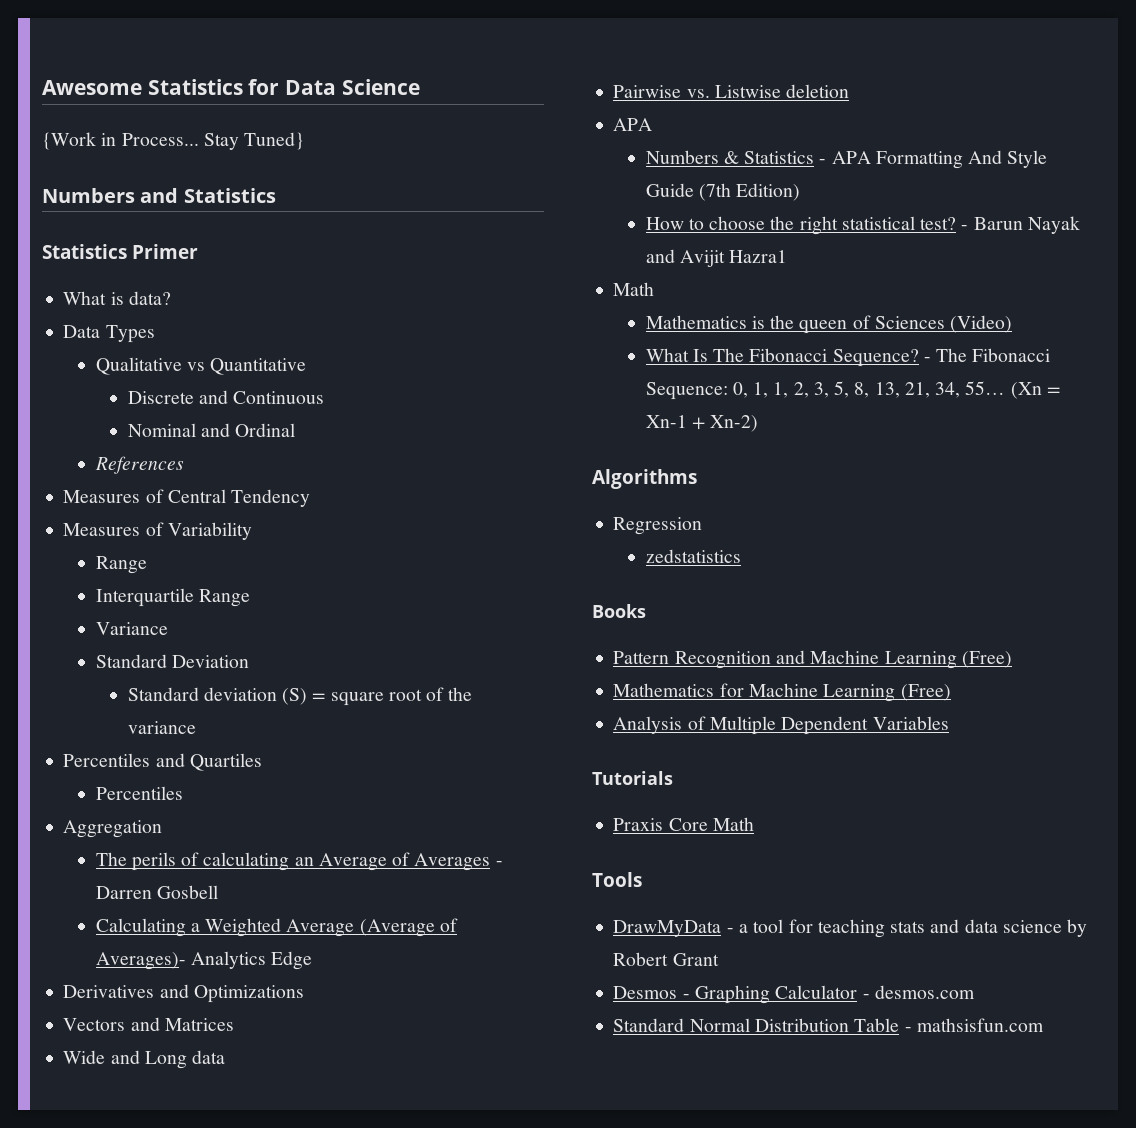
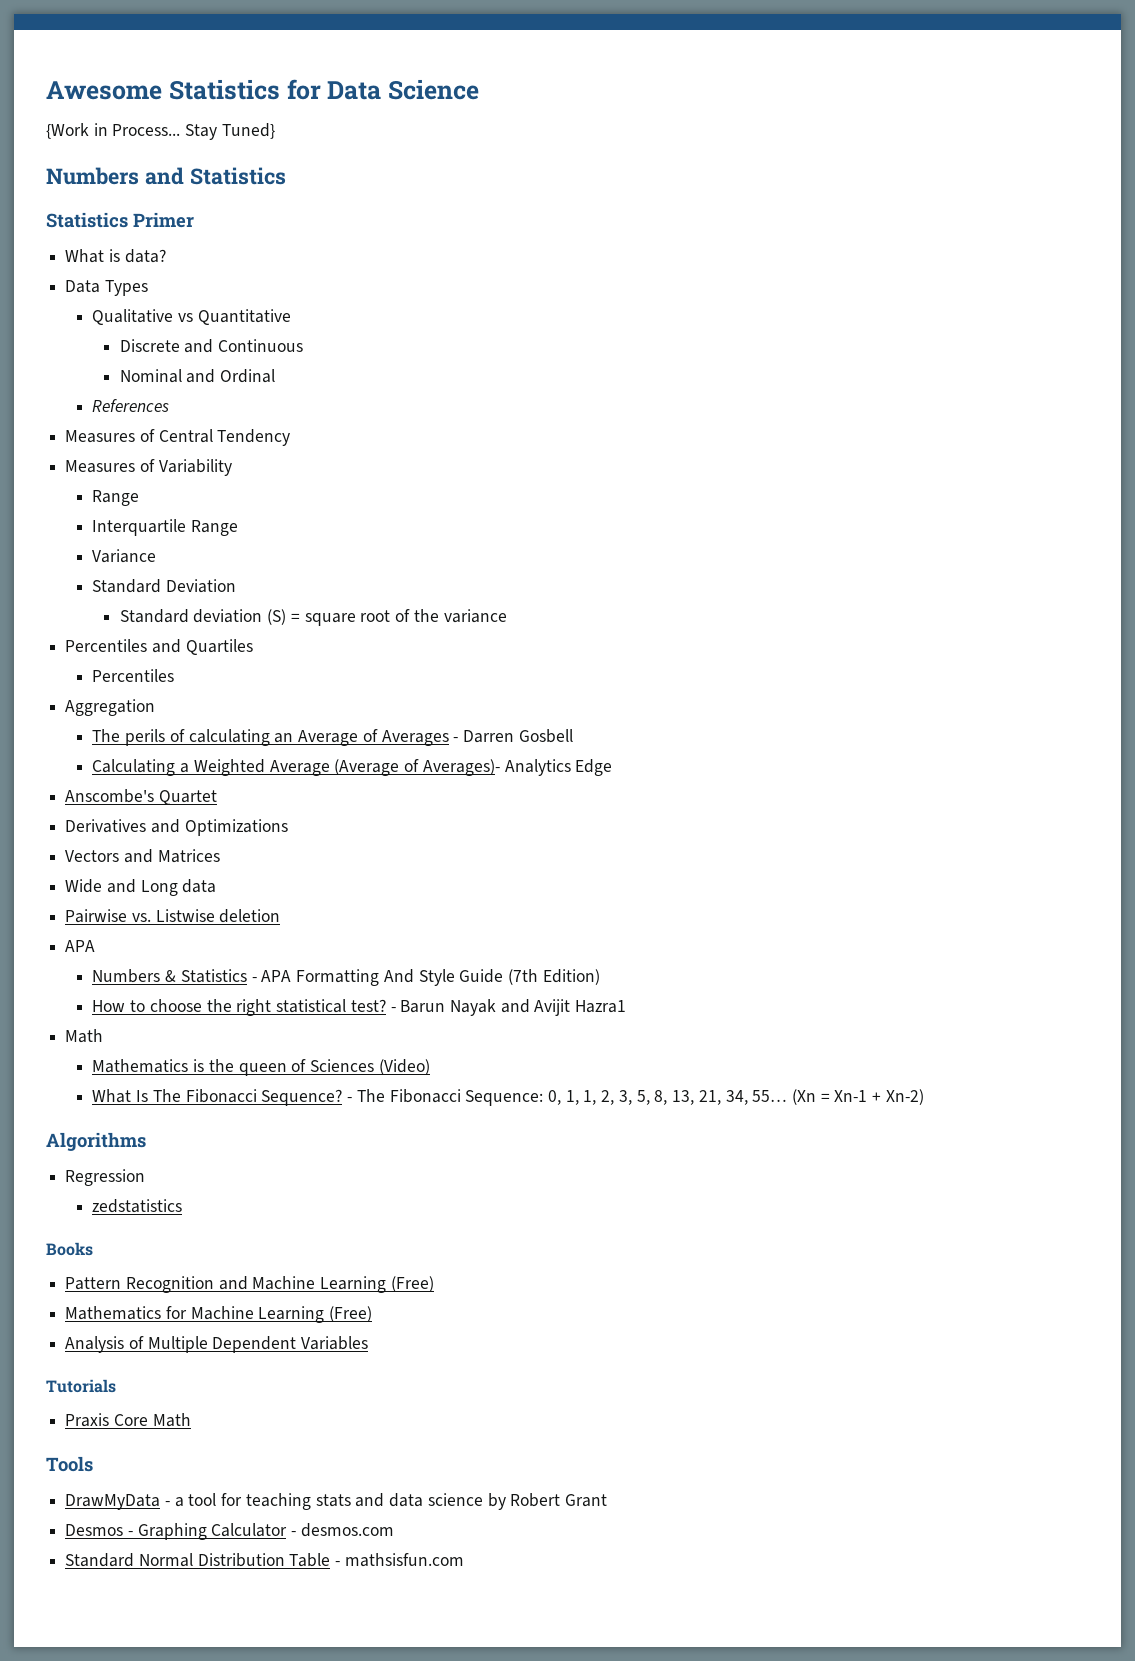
(313, 960) none -> [65,789,217,805] // Anscombe's Quartet

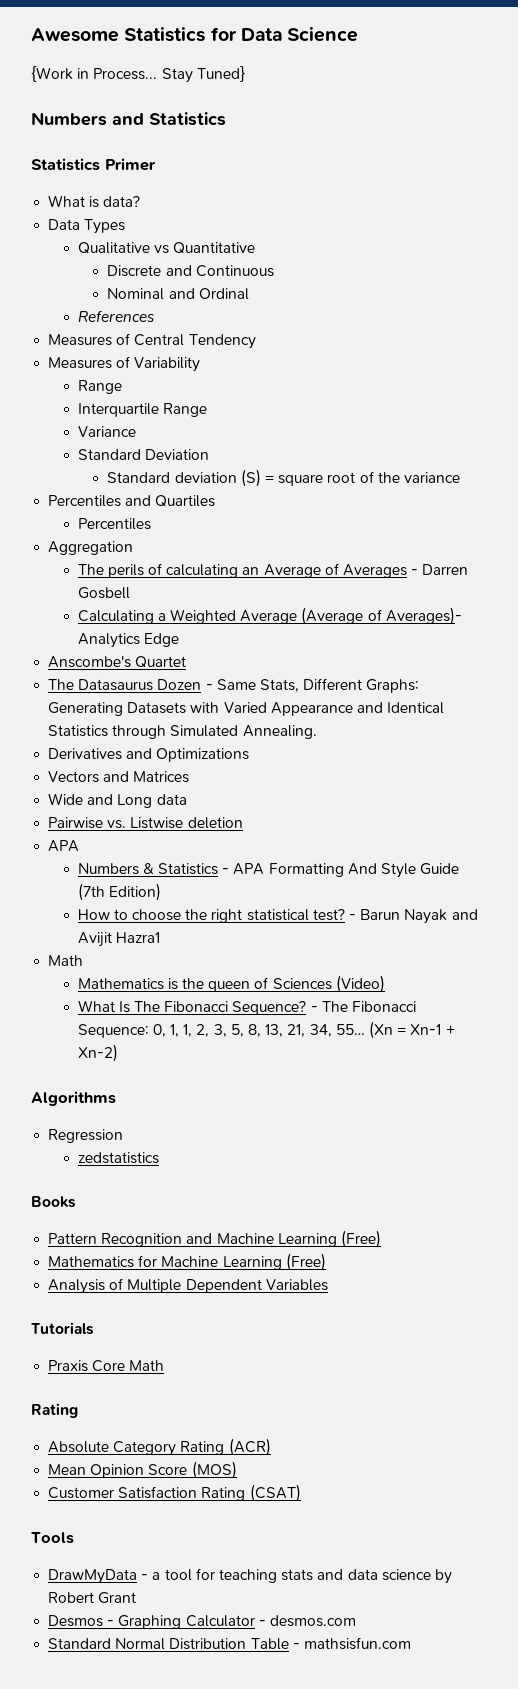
(217, 797) none -> [48,678,420,693] [48,702,445,716] [48,725,317,739] // The Datasaurus Dozen - Same Stats, Different Graphs: Generating Datasets with Varied Appearance and Identical Statistics through Simulated Annealing.
(191, 1420) none -> [31,1403,78,1418] [48,1438,271,1456] [48,1461,237,1479] [48,1484,301,1502] // Rating // Absolute Category Rating (ACR) // Mean Opinion Score (MOS) // Customer Satisfaction Rating (CSAT)

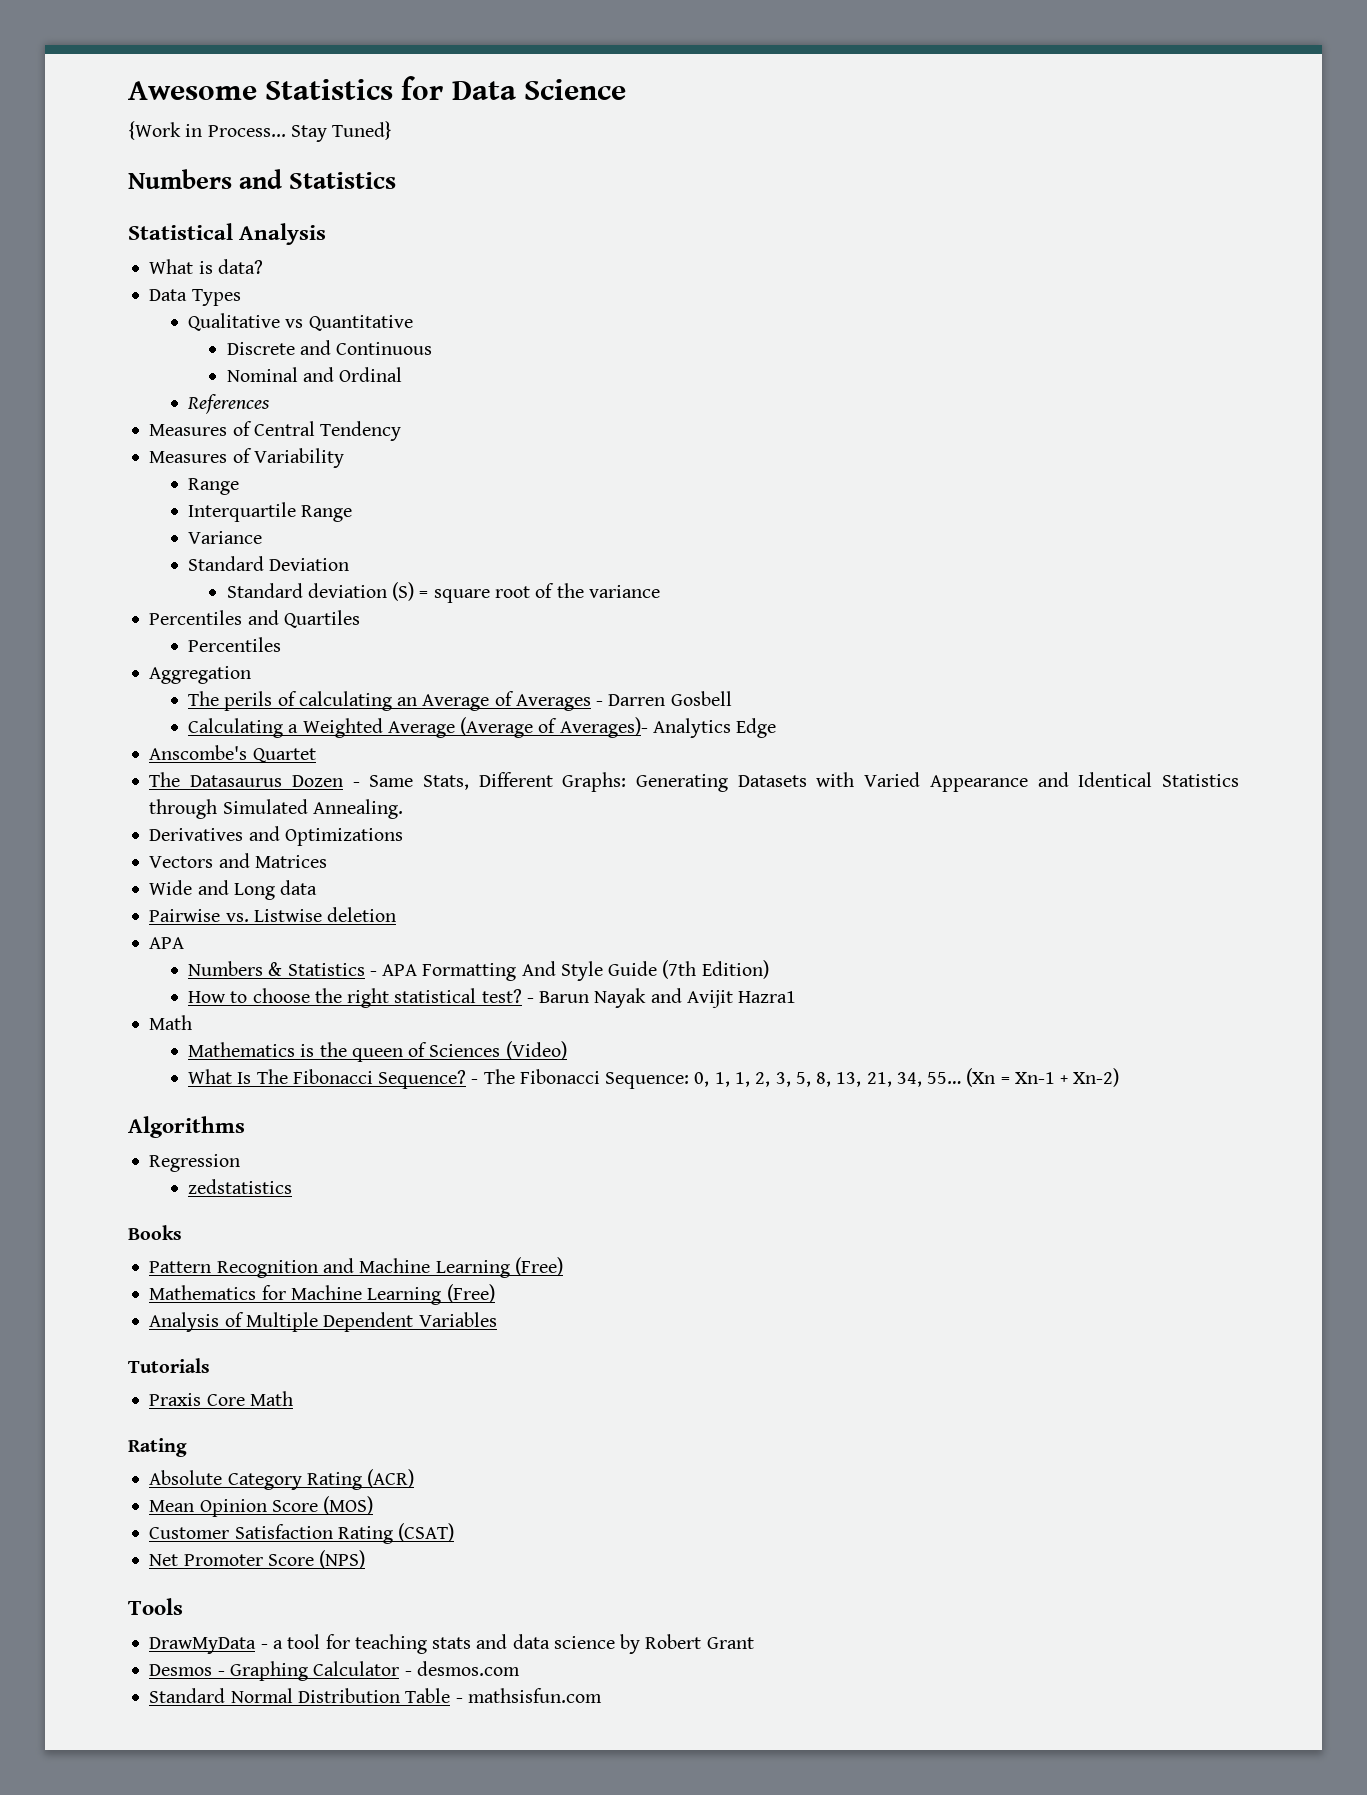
[31,158,156,171] Statistics Primer -> [128,223,327,245] Statistical Analysis
(301, 1493) none -> [149,1550,366,1569] // Net Promoter Score (NPS)

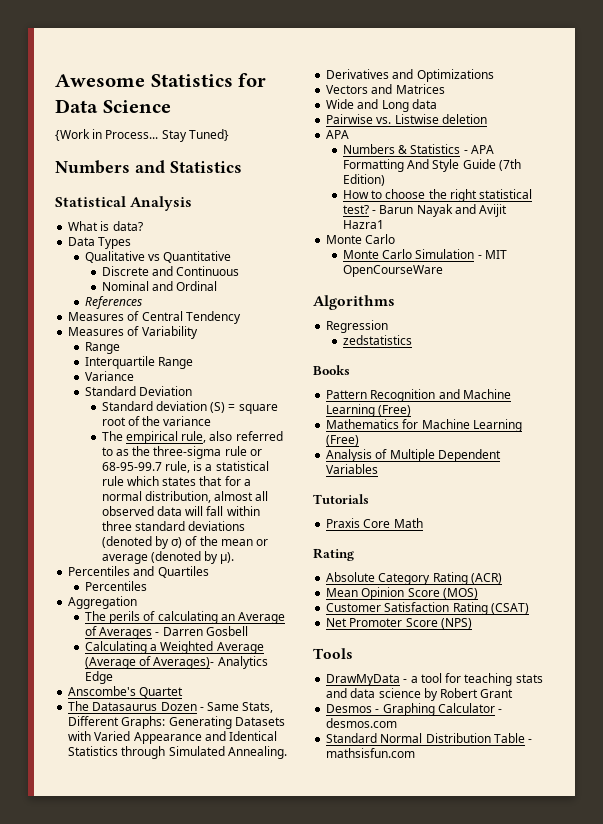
(660, 591) none -> [101,431,283,444] [101,446,262,459] [101,461,269,473] [101,476,251,486] [101,491,269,503] [101,506,260,516] [101,521,246,531] [101,536,269,549] [101,551,235,564] // The empirical rule, also referred to as the three-sigma rule or 68-95-99.7 rule, is a statistical rule which states that for a normal distribution, almost all observed data will fall within three standard deviations (denoted by σ) of the mean or average (denoted by µ).
[149,1015,193,1030] [188,1041,567,1062] [188,1068,1120,1089] Math // Mathematics is the queen of Sciences (Video) // What Is The Fibonacci Sequence? - The Fibonacci Sequence: 0, 1, 1, 2, 3, 5, 8, 13, 21, 34, 55… (Xn = Xn-1 + Xn-2) -> [326,234,396,244] [342,249,507,259] [342,265,443,277] Monte Carlo // Monte Carlo Simulation - MIT OpenCourseWare

